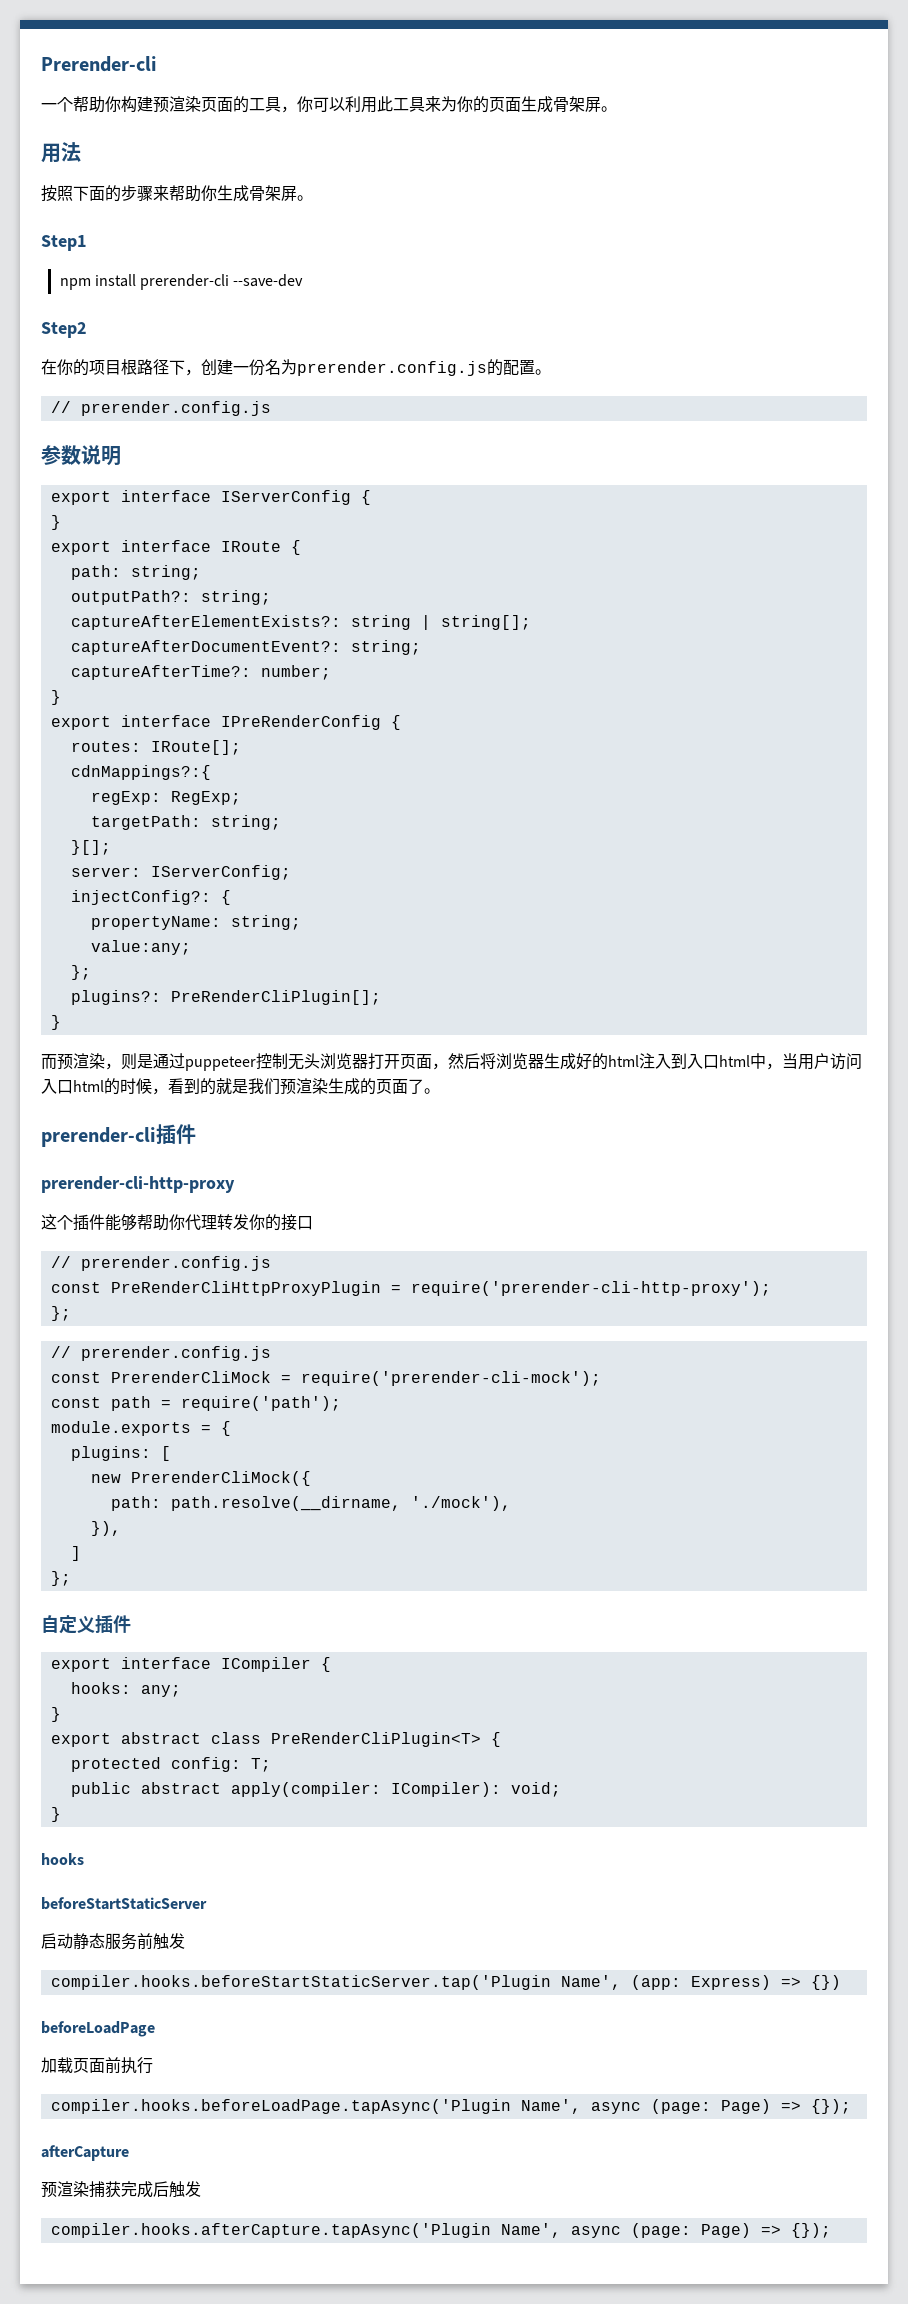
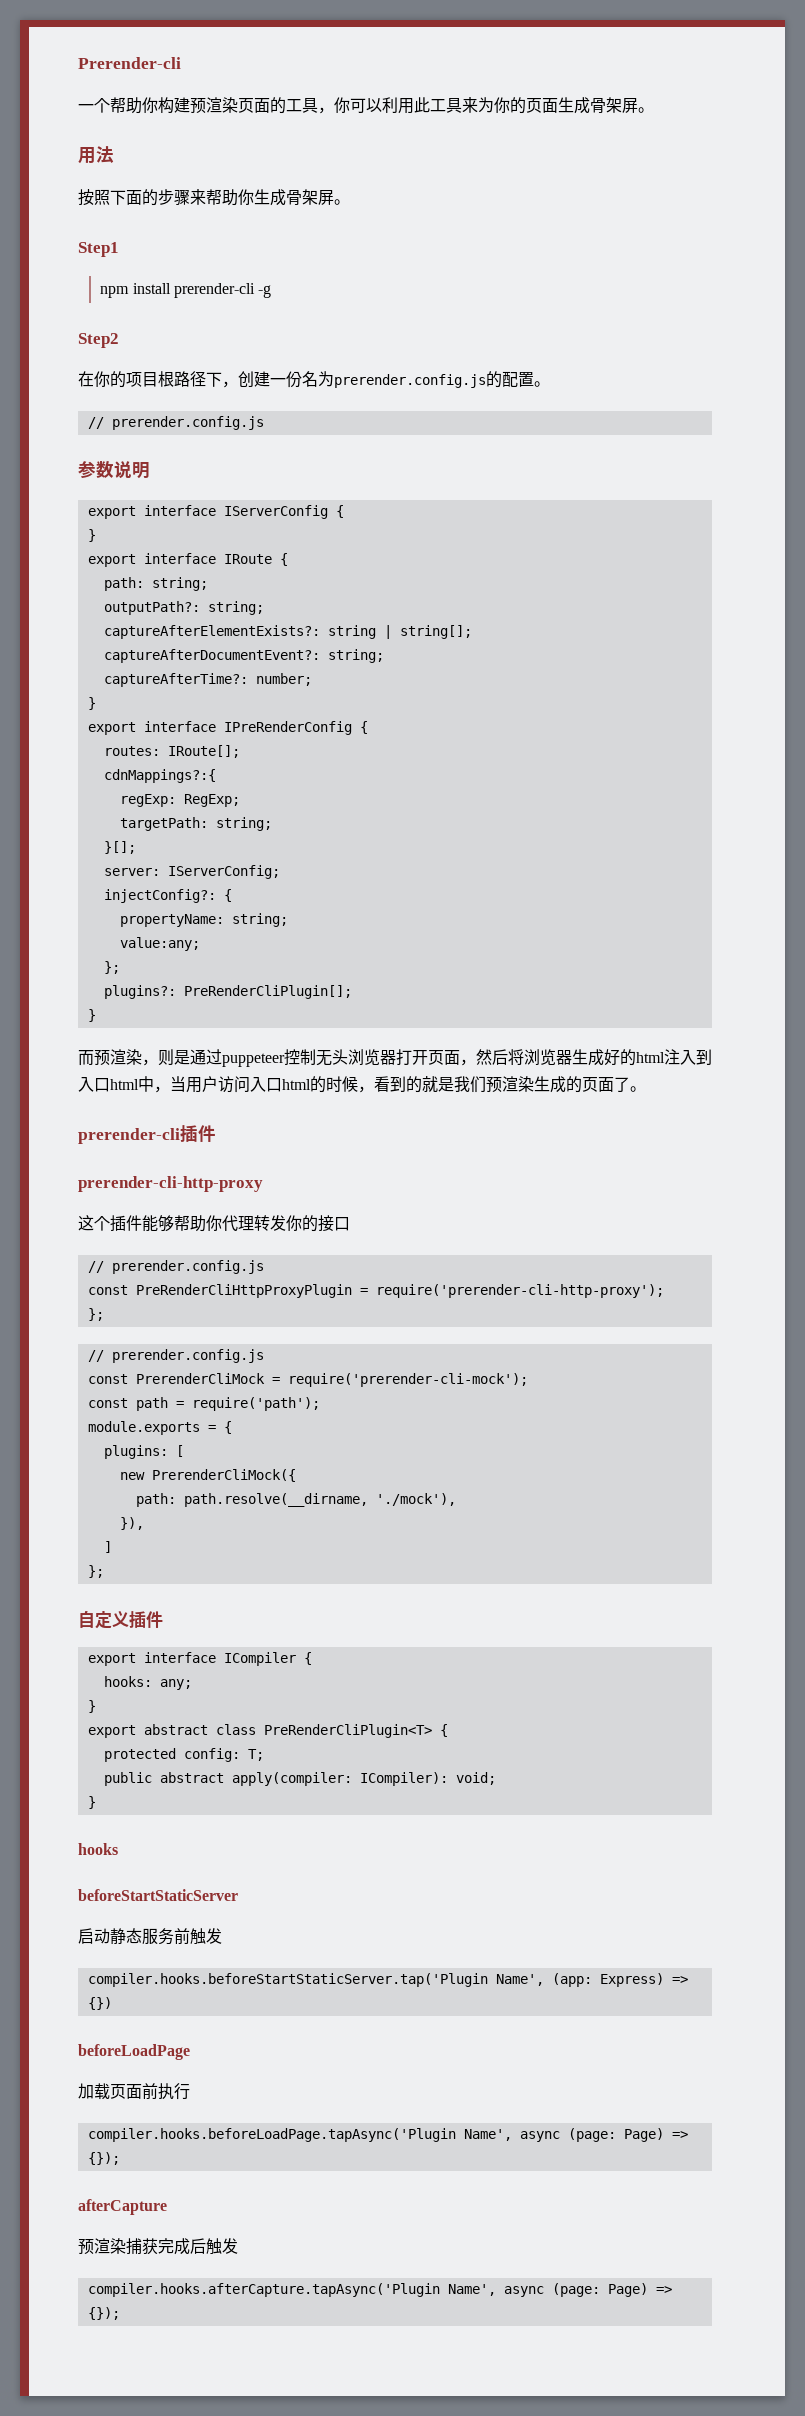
[233,274,304,287] --save-dev -> [258,285,272,298] -g

